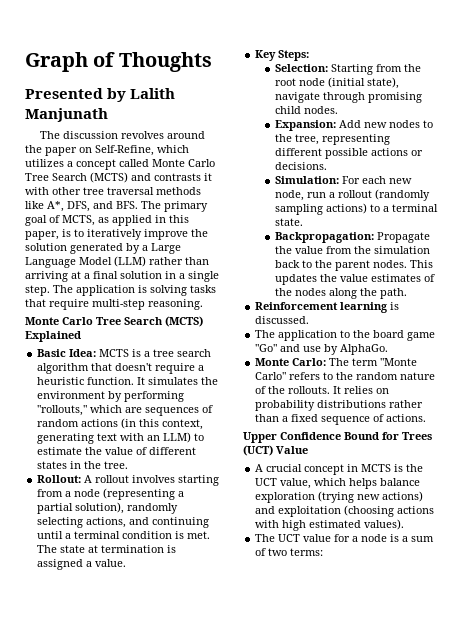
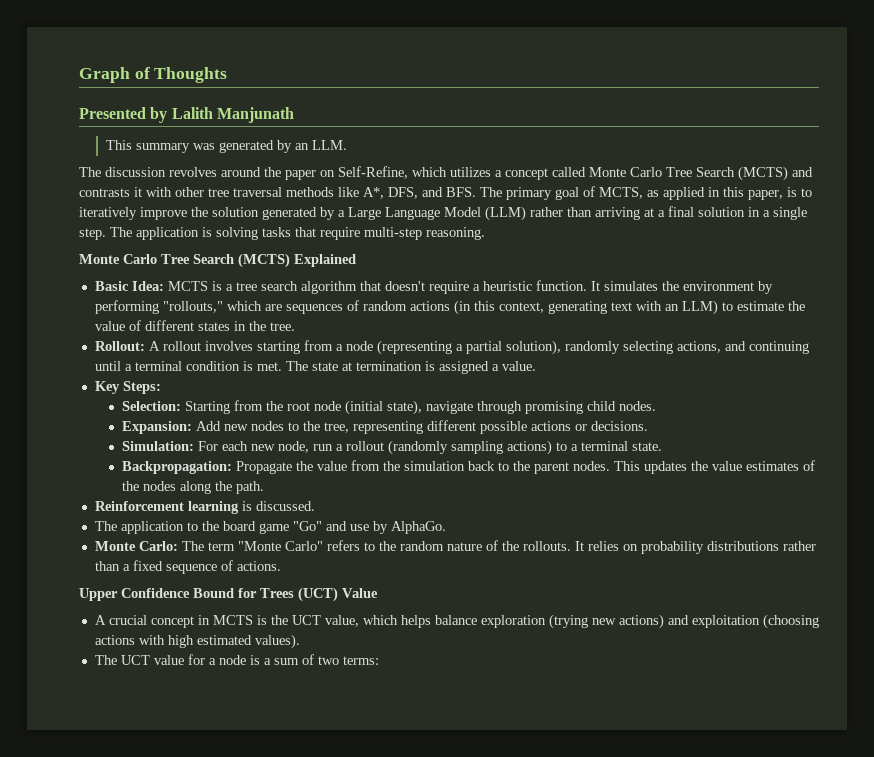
(108, 115) none -> [106,140,348,153] // This summary was generated by an LLM.

